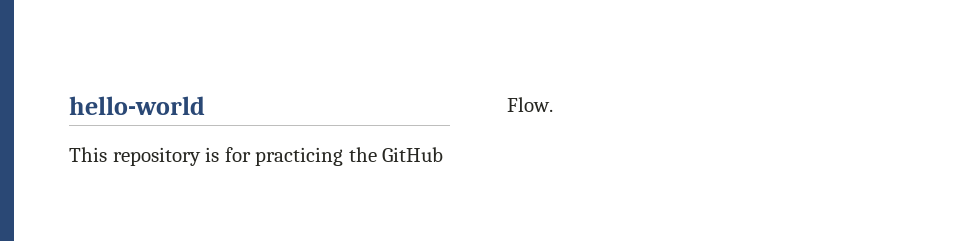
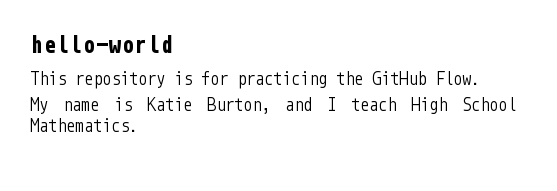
(553, 104) none -> [30,97,516,114] [30,118,138,132] // My name is Katie Burton, and I teach High School Mathematics.

